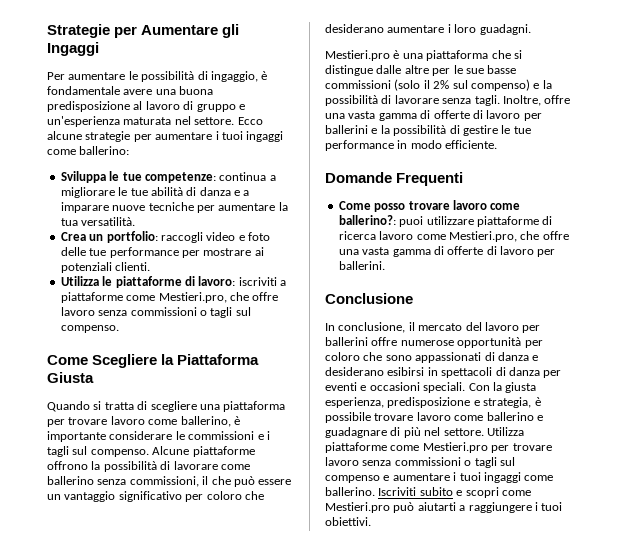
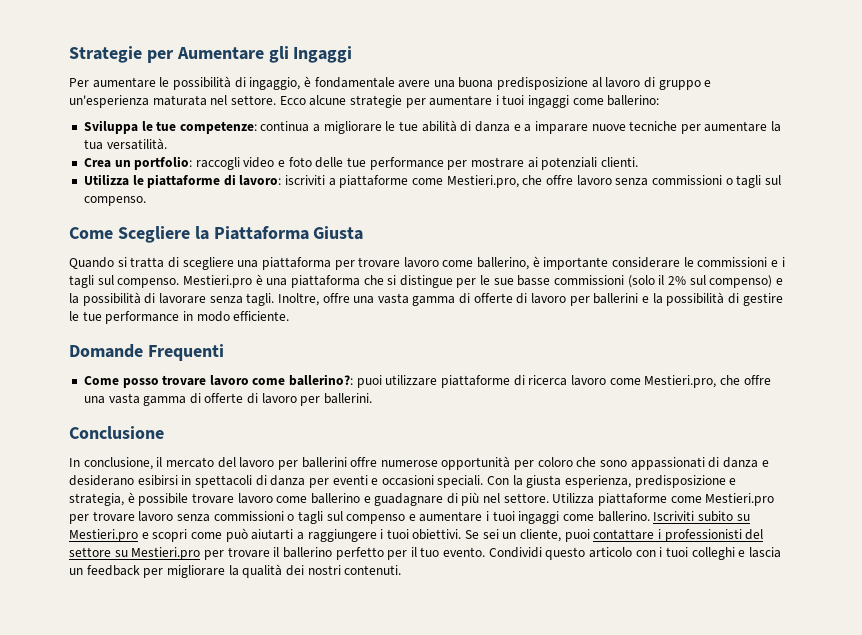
[152,446,255,457] [47,461,250,472] [47,476,292,487] [47,491,264,502] [325,24,531,35] Alcune piattaforme offrono la possibilità di lavorare come ballerino senza commissioni, il che può essere un vantaggio significativo per coloro che desiderano aumentare i loro guadagni. // -> (180, 283) none
[376,65,429,74] dalle altre -> (453, 281) none
(453, 491) none -> [736,514,750,521] [69,529,138,542] su Mestieri.pro
[325,502,390,513] Mestieri.pro -> (222, 535) none
(371, 521) none -> [465,529,764,542] [69,547,781,560] [69,564,402,578] Se sei un cliente, puoi contattare i professionisti del settore su Mestieri.pro per trovare il ballerino perfetto per il tuo evento. Condividi questo articolo con i tuoi colleghi e lascia un feedback per migliorare la qualità dei nostri contenuti.

